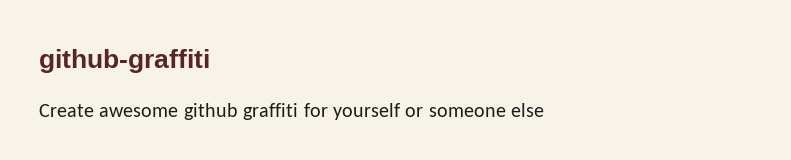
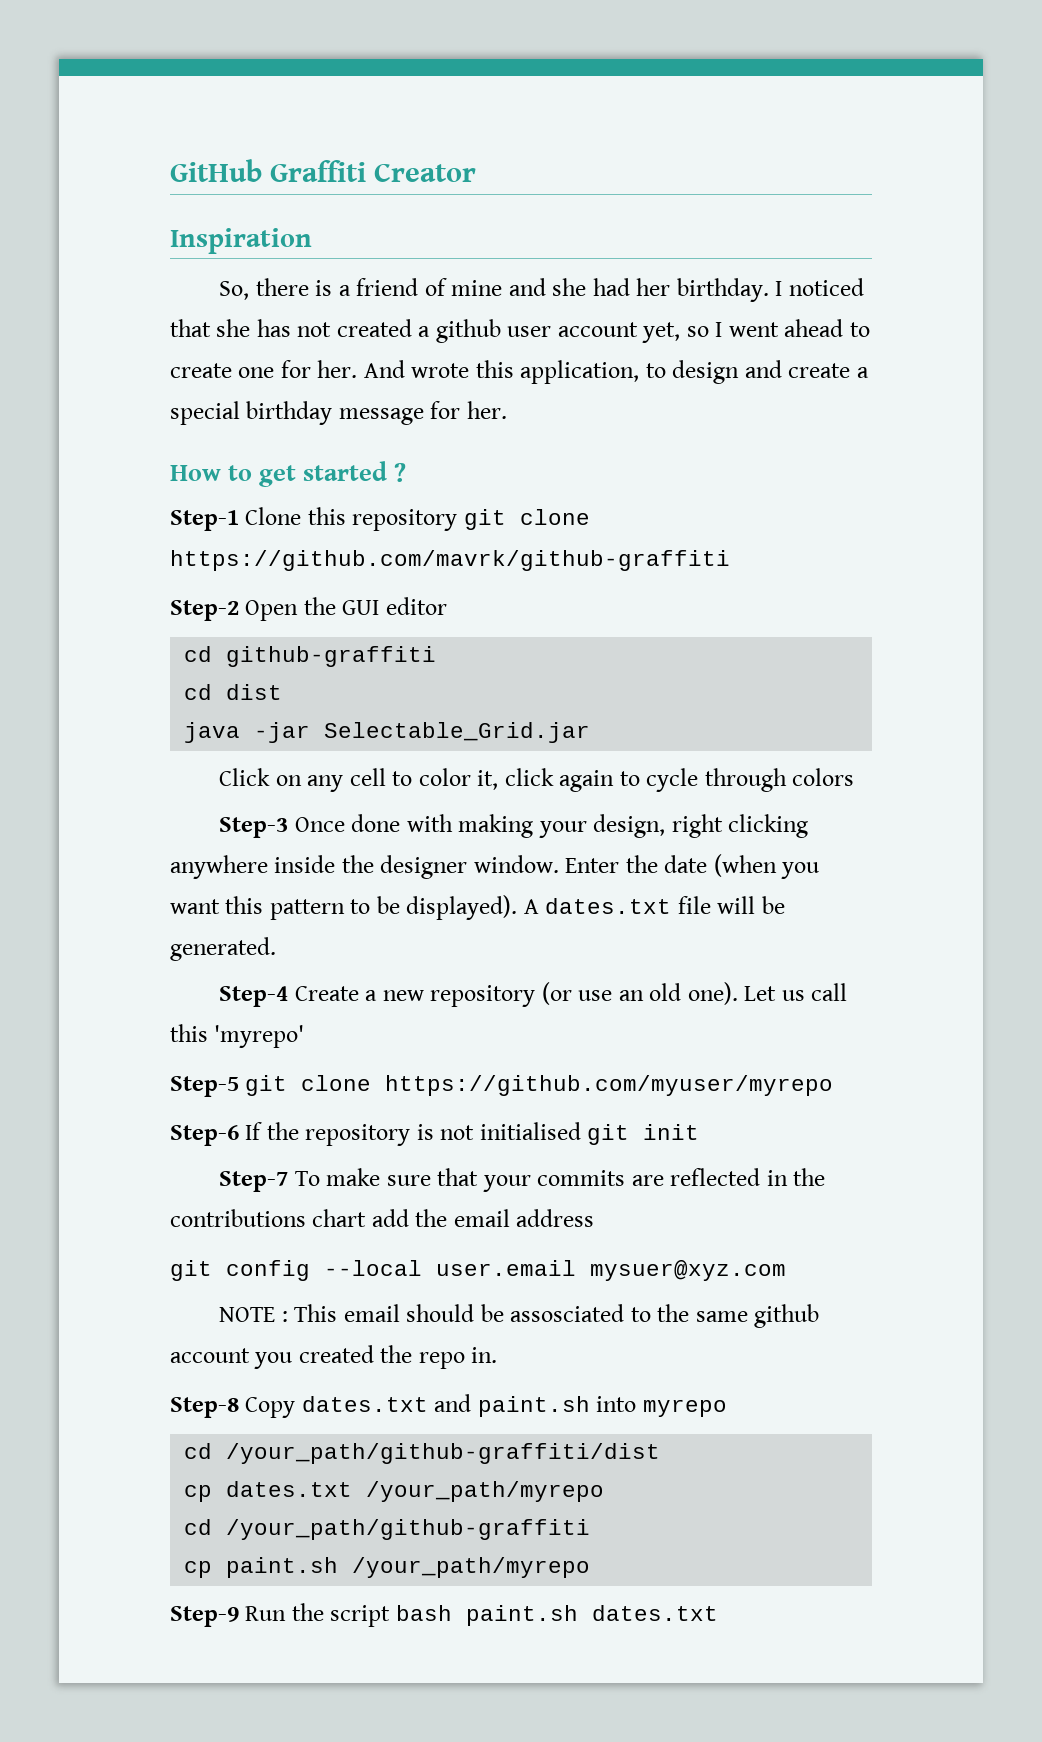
[39,49,210,73] [39,103,545,120] github-graffiti // Create awesome github graffiti for yourself or someone else -> [170,159,477,182] [170,228,312,254] [219,278,864,302] [170,319,870,343] [170,360,869,384] [170,401,507,425] [170,461,407,487] [170,507,590,531] [170,550,730,571] [170,597,447,621] [184,646,437,667] [184,684,283,700] [184,722,591,743] [219,768,855,792] [219,814,809,838] [170,854,820,879] [170,895,785,920] [170,937,276,961] [219,982,848,1007] [170,1024,305,1048] [170,1075,834,1097] [170,1122,700,1146] [219,1168,826,1192] [170,1209,595,1227] [170,1260,786,1281] [219,1304,820,1328] [170,1345,498,1369] [170,1394,727,1418] [184,1443,661,1464] [184,1481,605,1502] [184,1519,591,1540] [184,1557,591,1578] [170,1603,718,1627] GitHub Graffiti Creator // Inspiration // So, there is a friend of mine and she had her birthday. I noticed that she has not created a github user account yet, so I went ahead to create one for her. And wrote this application, to design and create a special birthday message for her. // How to get started ? // Step-1 Clone this repository git clone https://github.com/mavrk/github-graffiti // Step-2 Open the GUI editor // cd github-graffiti // cd dist // java -jar Selectable_Grid.jar // Click on any cell to color it, click again to cycle through colors // Step-3 Once done with making your design, right clicking anywhere inside the designer window. Enter the date (when you want this pattern to be displayed). A dates.txt file will be generated. // Step-4 Create a new repository (or use an old one). Let us call this 'myrepo' // Step-5 git clone https://github.com/myuser/myrepo // Step-6 If the repository is not initialised git init // Step-7 To make sure that your commits are reflected in the contributions chart add the email address // git config --local user.email mysuer@xyz.com // NOTE : This email should be assosciated to the same github account you created the repo in. // Step-8 Copy dates.txt and paint.sh into myrepo // cd /your_path/github-graffiti/dist // cp dates.txt /your_path/myrepo // cd /your_path/github-graffiti // cp paint.sh /your_path/myrepo // Step-9 Run the script bash paint.sh dates.txt

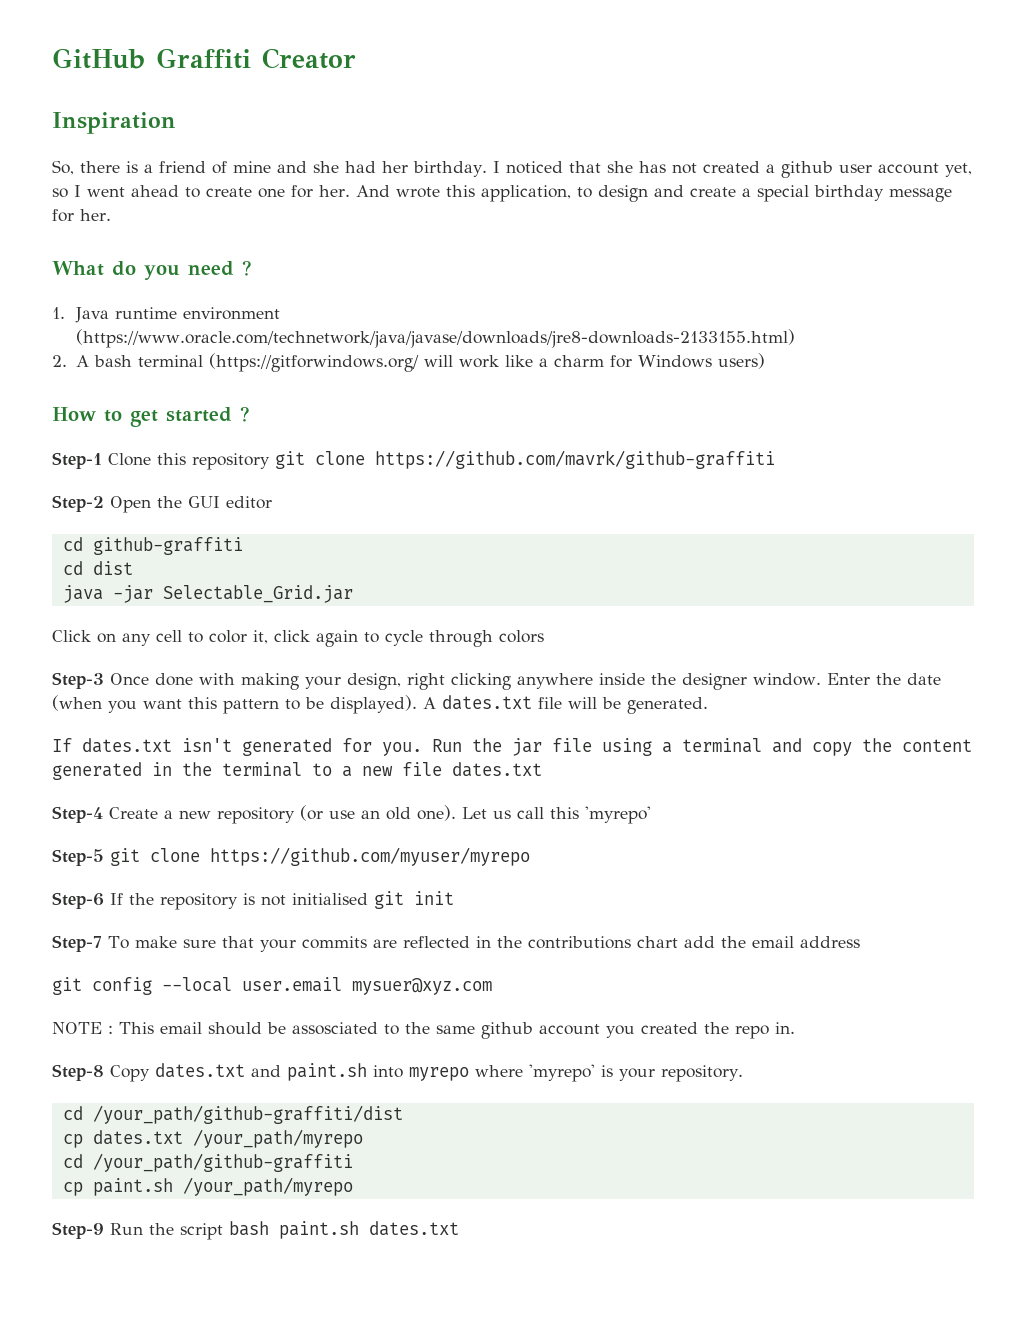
(507, 410) none -> [52,260,252,280] [52,307,280,323] [75,329,795,348] [52,353,765,372] // What do you need ? // 1. Java runtime environment (https://www.oracle.com/technetwork/java/javase/downloads/jre8-downloads-2133155.html) // 2. A bash terminal (https://gitforwindows.org/ will work like a charm for Windows users)
(276, 949) none -> [52,738,972,756] [52,762,542,780] // If dates.txt isn't generated for you. Run the jar file using a terminal and copy the content generated in the terminal to a new file dates.txt
(727, 1408) none -> [475,1064,743,1082] where 'myrepo' is your repository.

